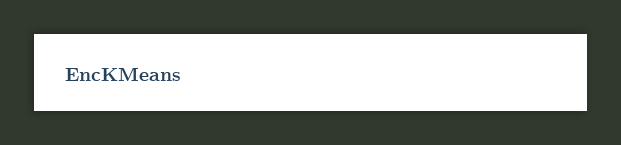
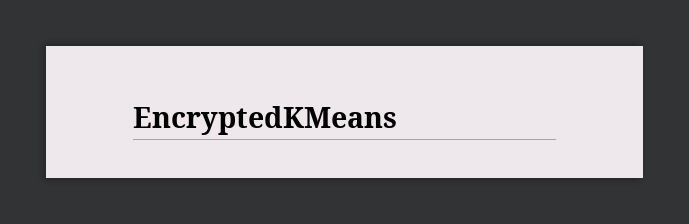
[65,67,181,81] EncKMeans -> [133,106,397,135] EncryptedKMeans

